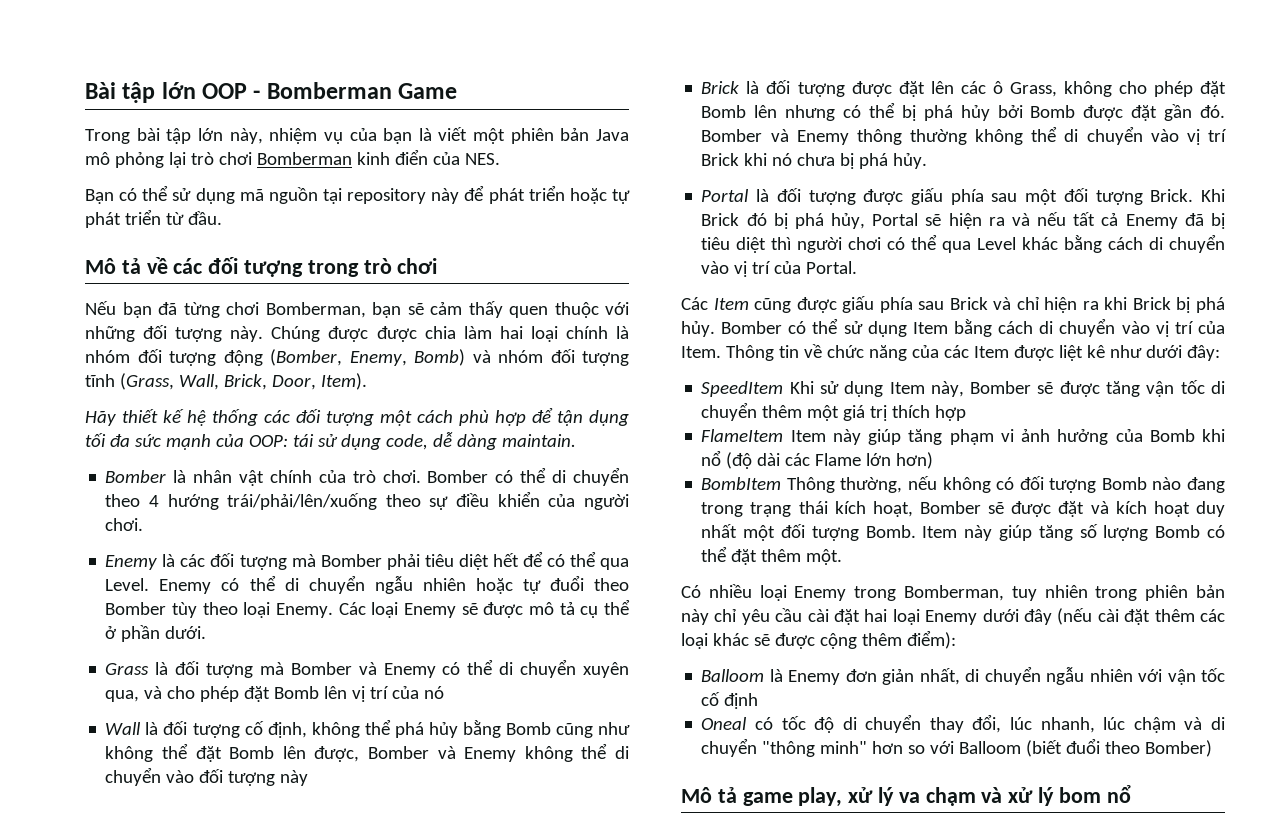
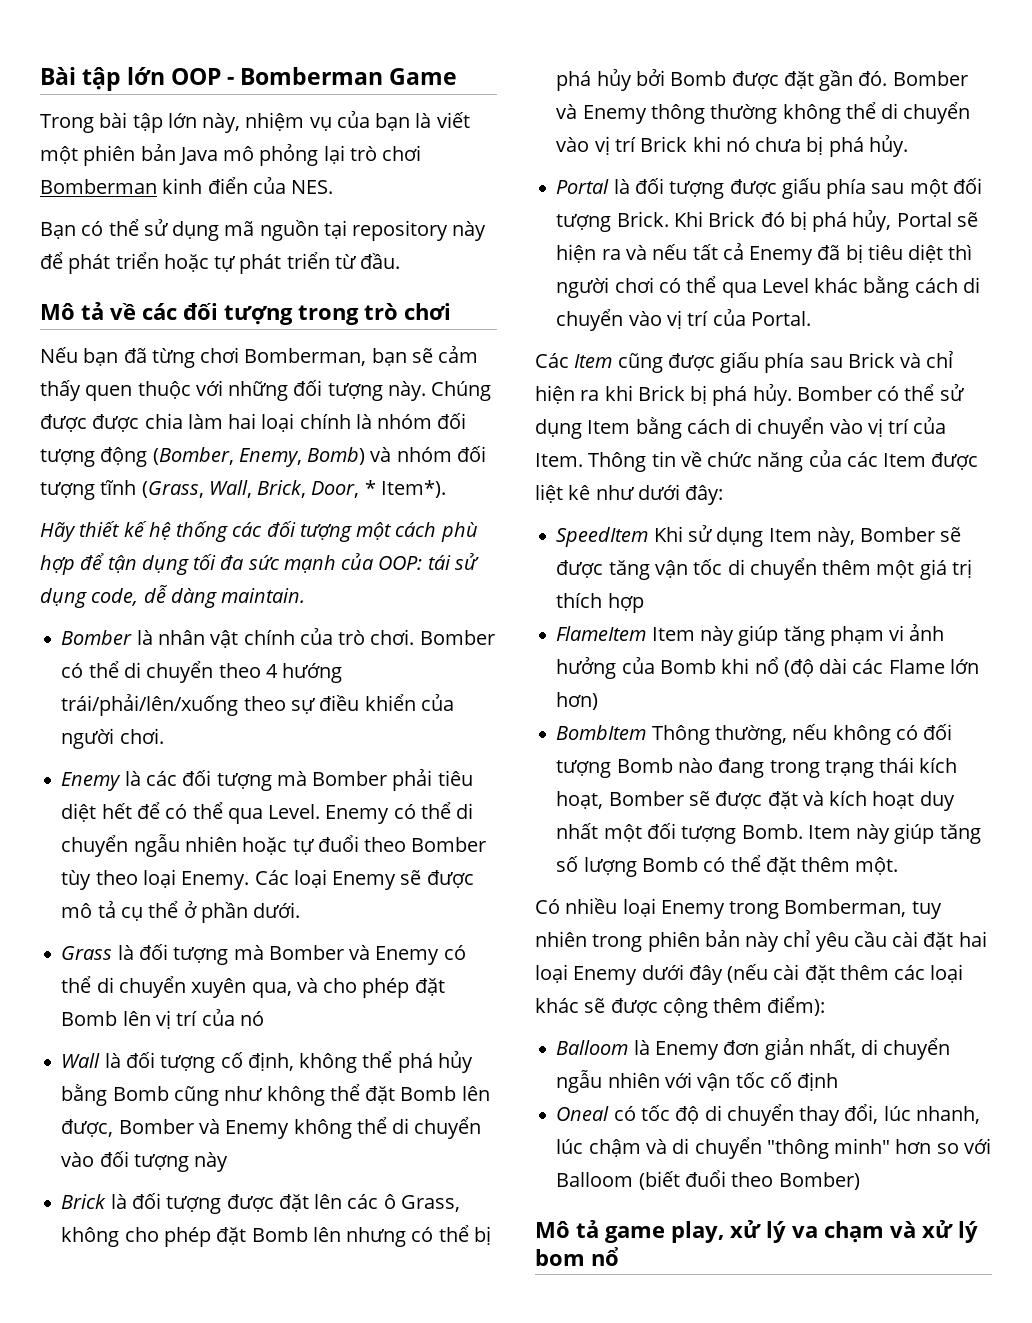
[320,373,367,390] Item). -> [364,480,446,498] * Item*).

